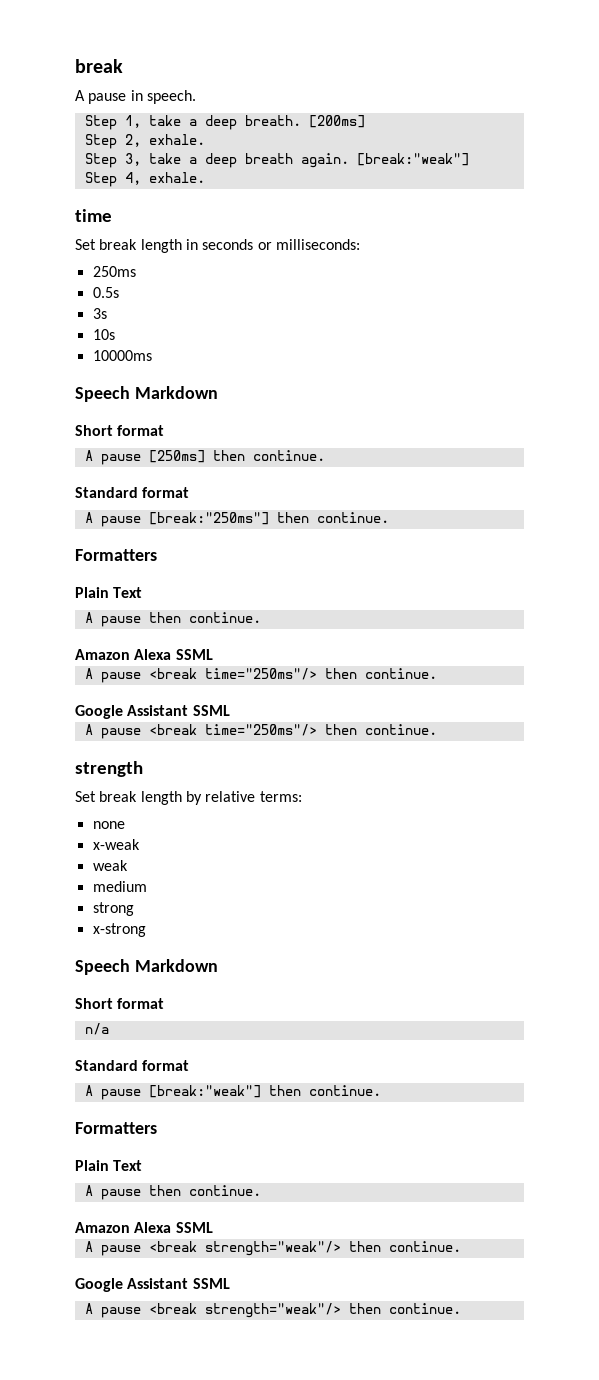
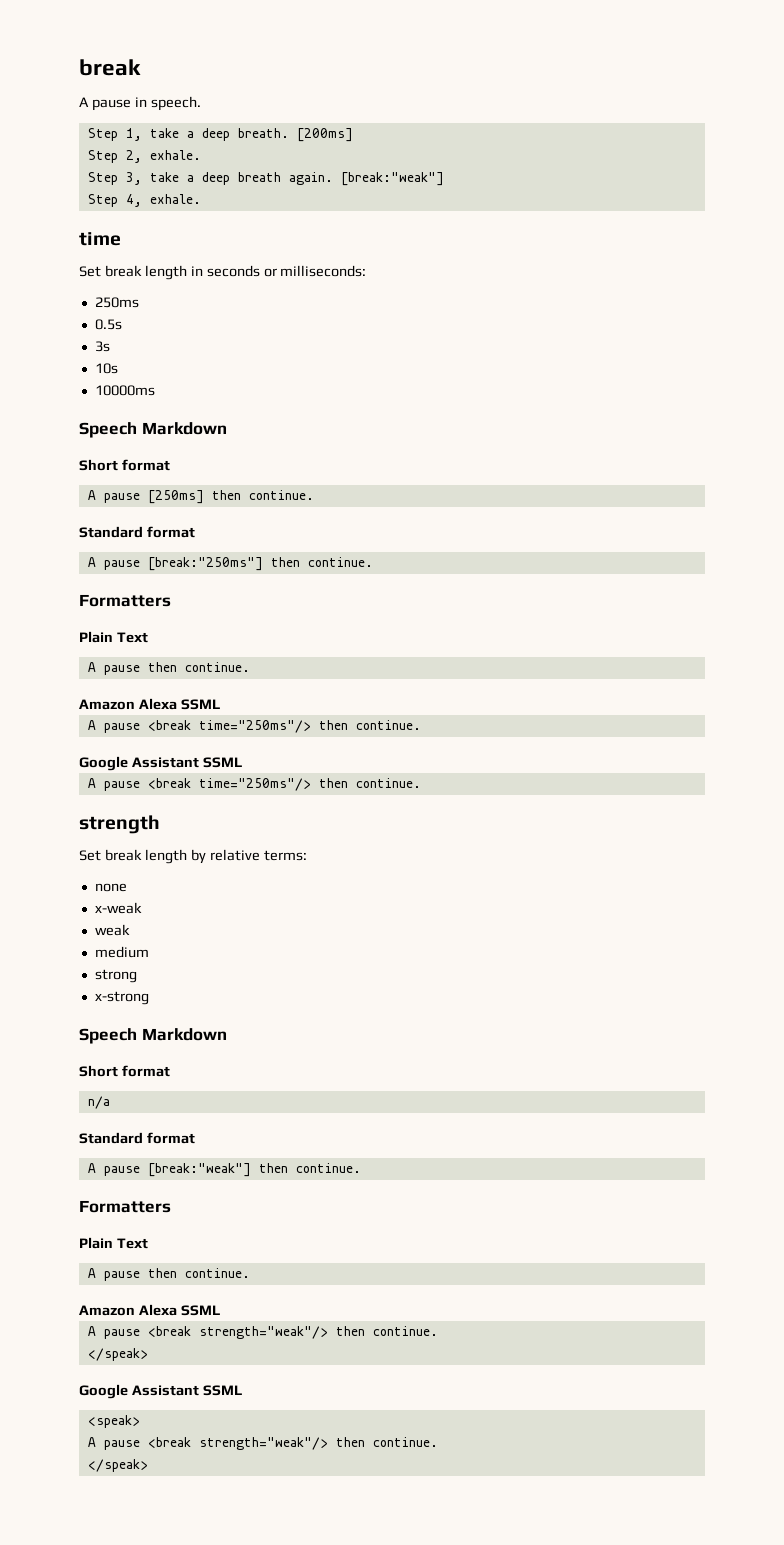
[75,1278,230,1292] [84,1303,461,1318] // Google Assistant SSML // A pause <break strength="weak"/> then continue. -> [87,1348,148,1361] [79,1384,242,1399] [87,1415,140,1428] [87,1437,438,1450] [87,1459,148,1472] // </speak> // Google Assistant SSML // <speak> // A pause <break strength="weak"/> then continue. // </speak>

